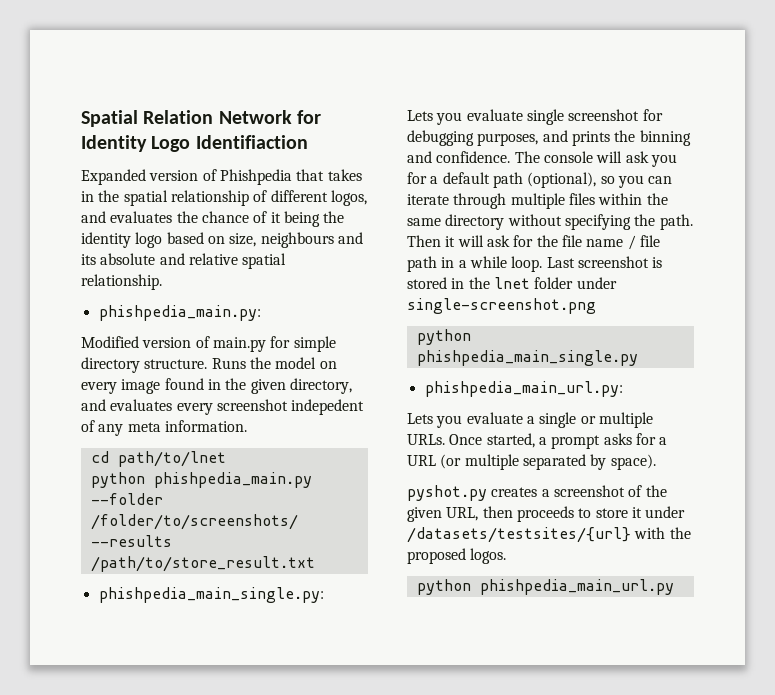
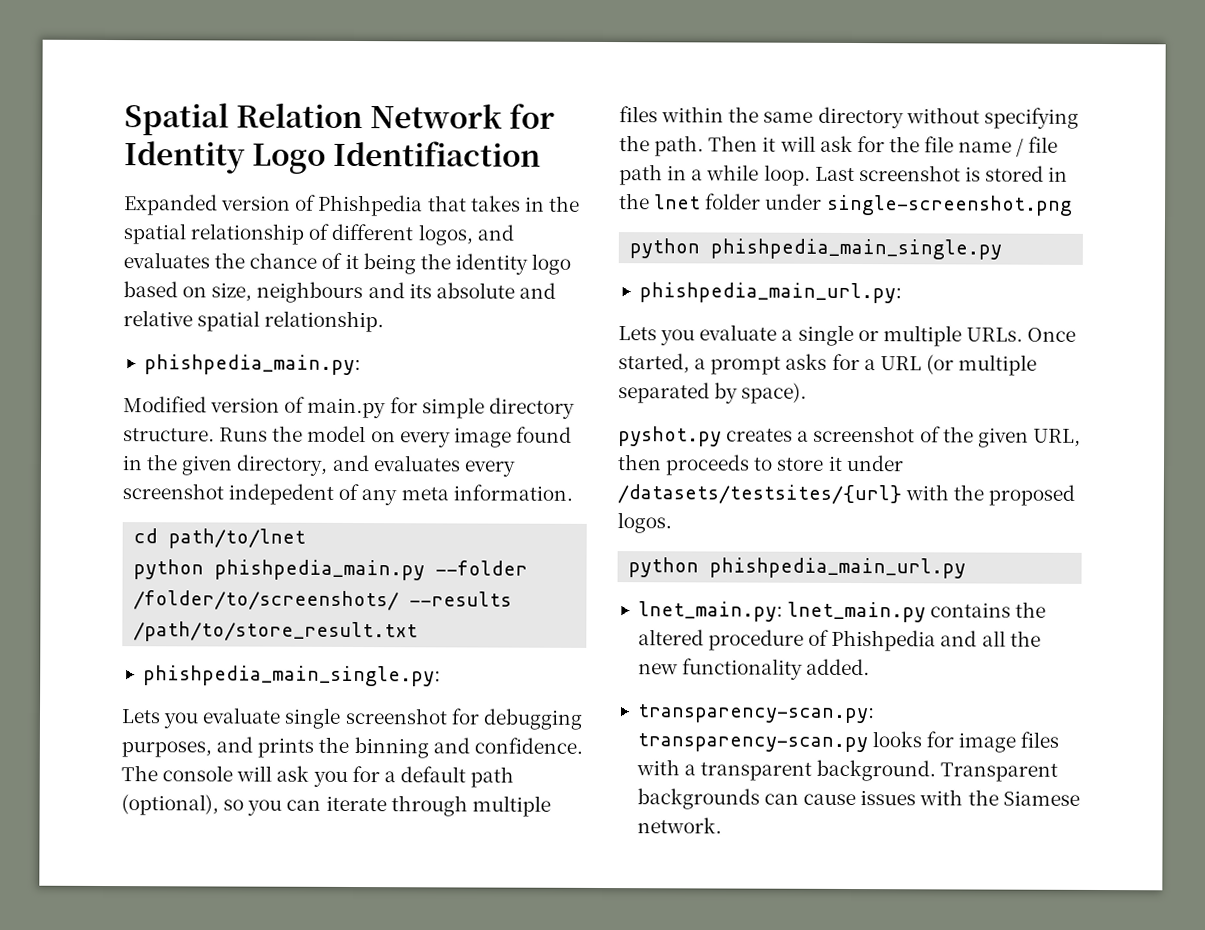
(674, 587) none -> [637,601,1047,623] [637,629,1041,652] [637,658,871,680] [636,704,875,724] [636,731,1060,753] [635,759,1059,782] [636,788,1080,810] [636,817,722,834] // lnet_main.py: lnet_main.py contains the altered procedure of Phishpedia and all the new functionality added. // transparency-scan.py: transparency-scan.py looks for image files with a transparent background. Transparent backgrounds can cause issues with the Siamese network.

